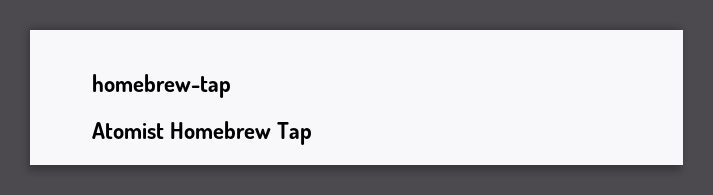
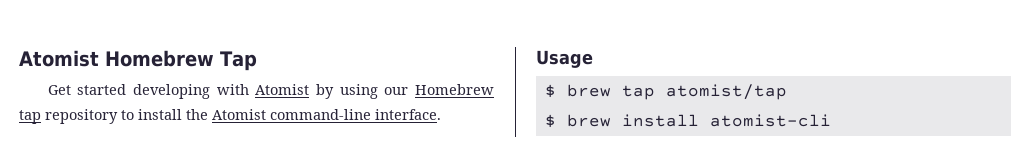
[92,74,231,98] homebrew-tap // -> (19, 58) none
(313, 133) none -> [47,84,494,99] [19,109,441,124] [536,50,593,68] [544,84,787,100] [544,114,831,128] // Get started developing with Atomist by using our Homebrew tap repository to install the Atomist command-line interface. // Usage // $ brew tap atomist/tap // $ brew install atomist-cli

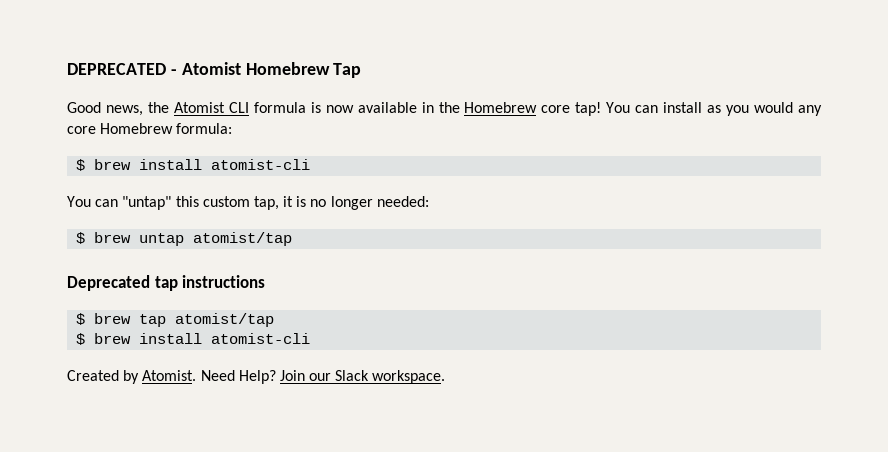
(19, 58) none -> [67,63,177,75] DEPRECATED -
[47,84,494,99] [19,109,441,124] [536,50,593,68] Get started developing with Atomist by using our Homebrew tap repository to install the Atomist command-line interface. // Usage -> [67,102,823,116] [67,123,233,134] [76,159,311,171] [67,196,429,210] [76,232,293,246] [67,275,266,291] Good news, the Atomist CLI formula is now available in the Homebrew core tap! You can install as you would any core Homebrew formula: // $ brew install atomist-cli // You can "untap" this custom tap, it is no longer needed: // $ brew untap atomist/tap // Deprecated tap instructions
(831, 120) none -> [67,370,446,384] // Created by Atomist. Need Help? Join our Slack workspace.

